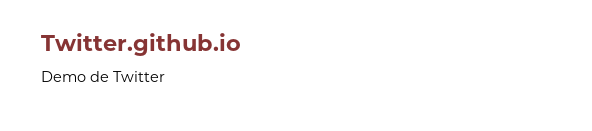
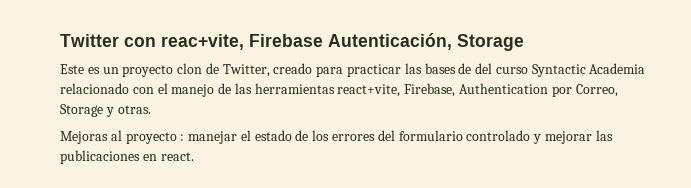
[41,33,241,56] [41,71,165,82] Twitter.github.io // Demo de Twitter -> [60,33,524,51] [60,63,646,77] [60,83,618,97] [60,104,151,117] [60,130,613,144] [60,150,194,164] Twitter con reac+vite, Firebase Autenticación, Storage // Este es un proyecto clon de Twitter, creado para practicar las bases de del curso Syntactic Academia relacionado con el manejo de las herramientas react+vite, Firebase, Authentication por Correo, Storage y otras. // Mejoras al proyecto : manejar el estado de los errores del formulario controlado y mejorar las publicaciones en react.

